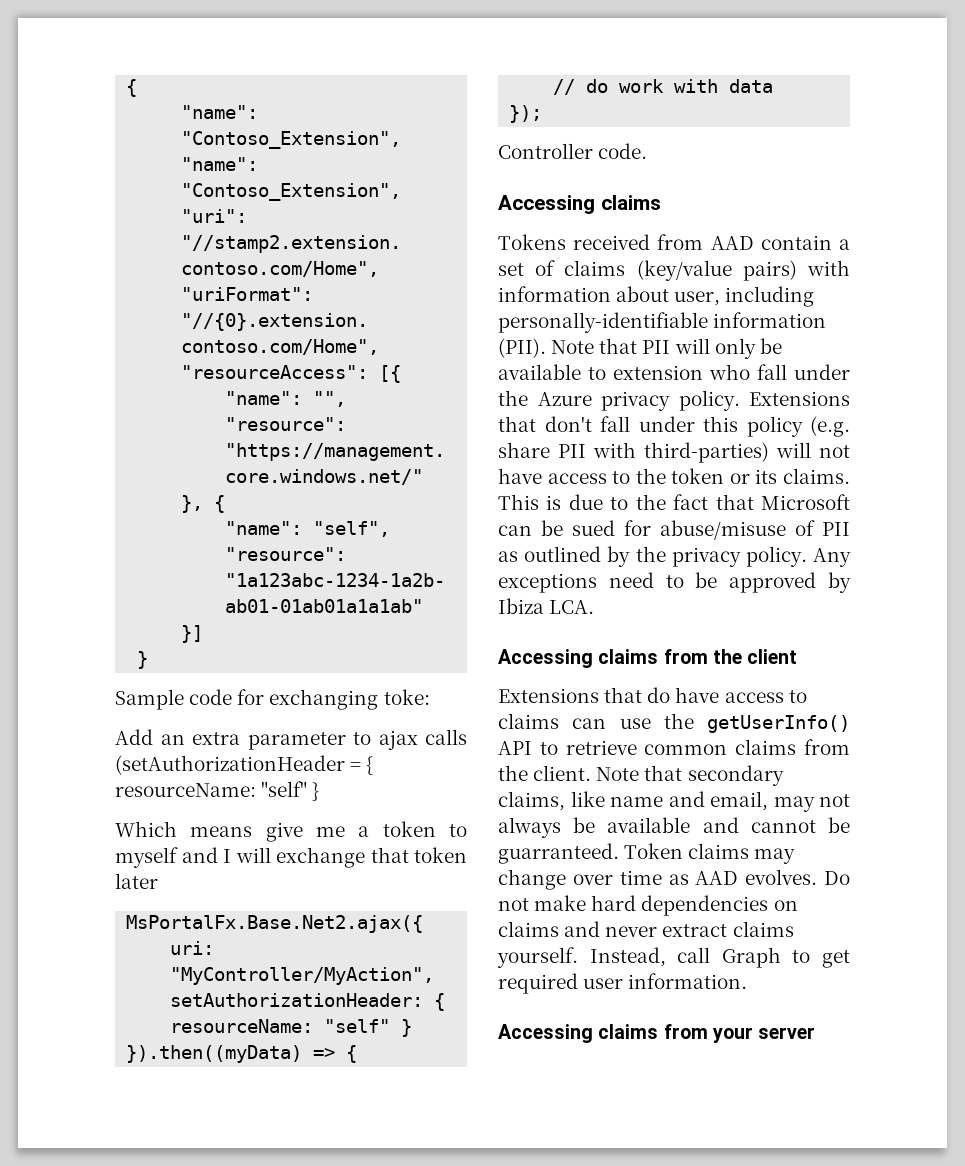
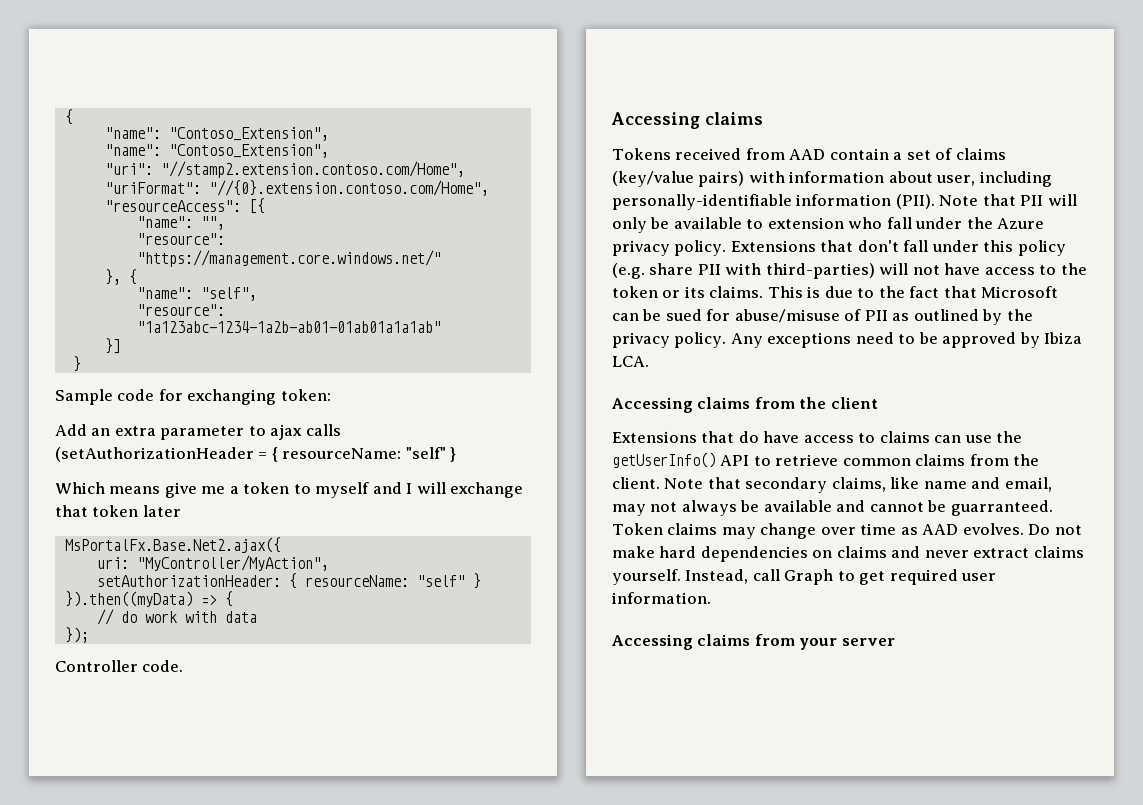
[383,689,430,705] toke: -> [280,389,331,401] token:

